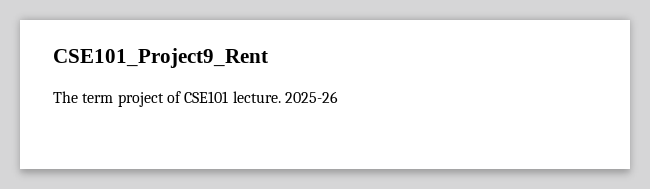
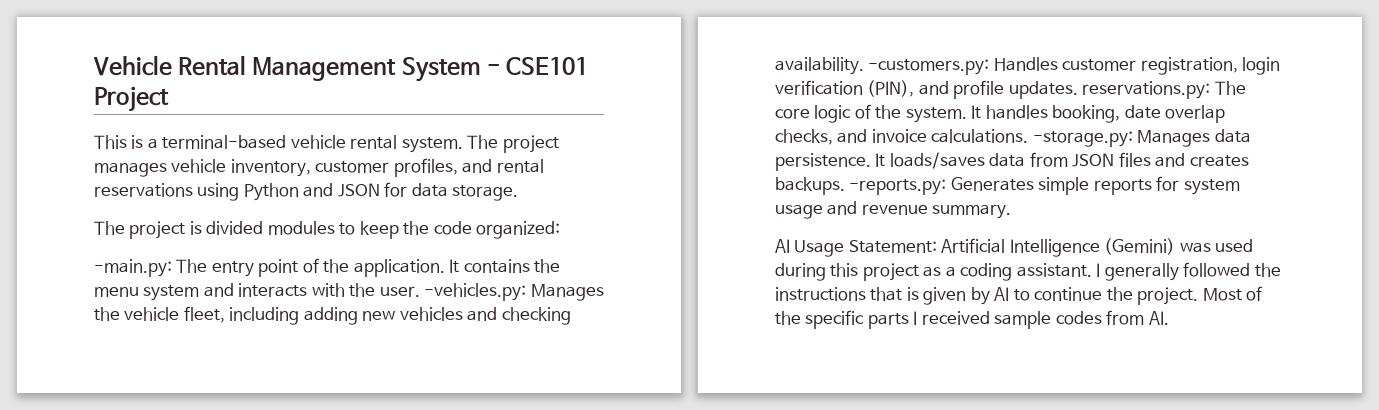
[53,48,268,68] [53,91,338,107] CSE101_Project9_Rent // The term project of CSE101 lecture. 2025-26 -> [93,55,589,82] [94,86,169,112] [94,135,559,153] [94,158,544,177] [94,182,519,201] [94,221,561,239] [94,258,561,277] [94,283,604,301] [94,306,571,325] [775,57,1281,75] [775,80,1246,99] [775,104,1226,123] [775,129,1251,147] [775,152,1249,171] [775,176,1240,195] [775,201,1012,219] [775,238,1254,257] [775,262,1281,281] [775,286,1263,305] [775,310,1169,329] Vehicle Rental Management System - CSE101 Project // This is a terminal-based vehicle rental system. The project manages vehicle inventory, customer profiles, and rental reservations using Python and JSON for data storage. // The project is divided modules to keep the code organized: // -main.py: The entry point of the application. It contains the menu system and interacts with the user. -vehicles.py: Manages the vehicle fleet, including adding new vehicles and checking availability. -customers.py: Handles customer registration, login verification (PIN), and profile updates. reservations.py: The core logic of the system. It handles booking, date overlap checks, and invoice calculations. -storage.py: Manages data persistence. It loads/saves data from JSON files and creates backups. -reports.py: Generates simple reports for system usage and revenue summary. // AI Usage Statement: Artificial Intelligence (Gemini) was used during this project as a coding assistant. I generally followed the instructions that is given by AI to continue the project. Most of the specific parts I received sample codes from AI.

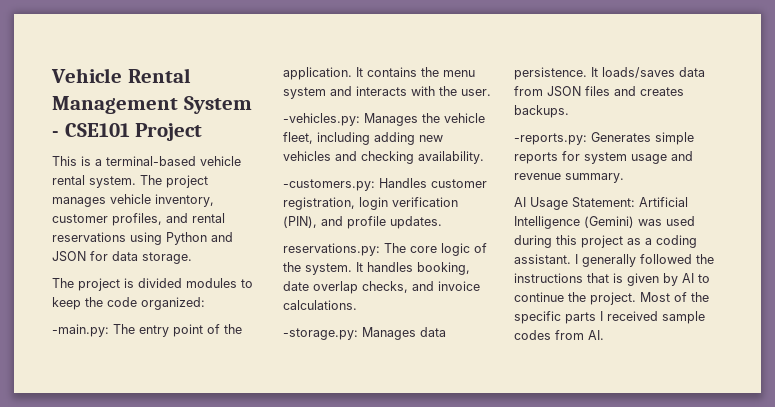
(420, 291) none -> (491, 92) //
(864, 66) none -> (484, 157) //
(1078, 90) none -> (442, 222) //
(1029, 136) none -> (357, 305) //
(845, 186) none -> (569, 111) //

